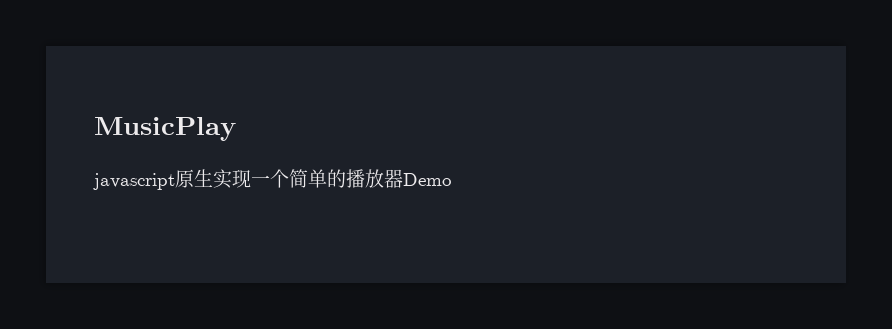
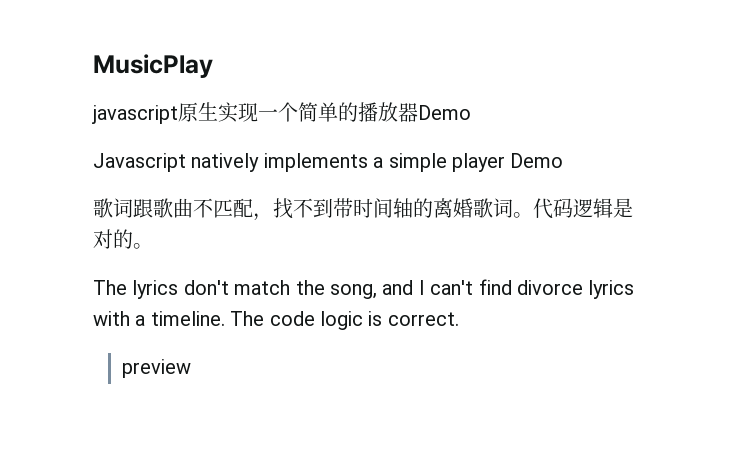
(452, 179) none -> [93,153,564,172] [93,198,633,221] [93,229,153,249] [93,279,635,299] [93,311,459,330] [122,359,192,378] // Javascript natively implements a simple player Demo // 歌词跟歌曲不匹配，找不到带时间轴的离婚歌词。代码逻辑是对的。 // The lyrics don't match the song, and I can't find divorce lyrics with a timeline. The code logic is correct. // preview

